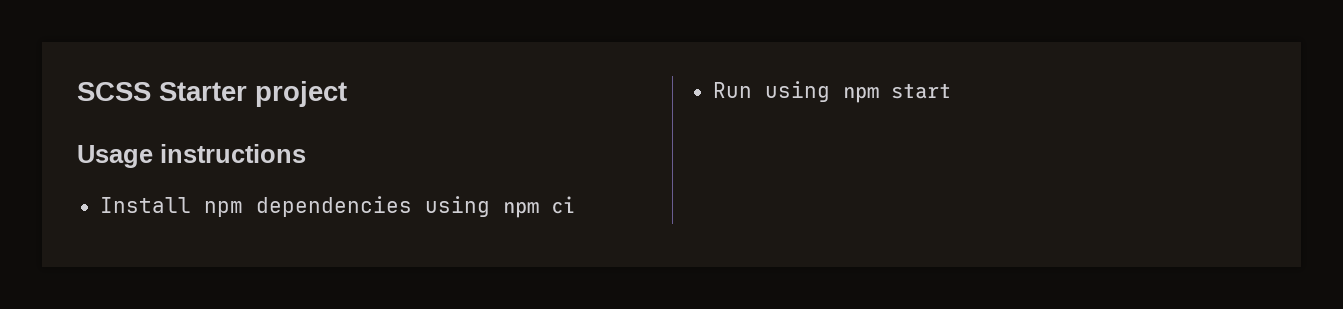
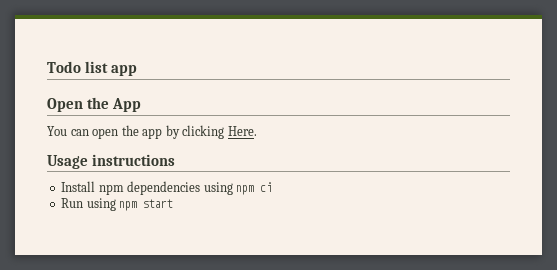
[77,81,347,107] SCSS Starter project -> [47,61,138,76] [47,97,142,112] [47,125,257,139] Todo list app // Open the App // You can open the app by clicking Here.

